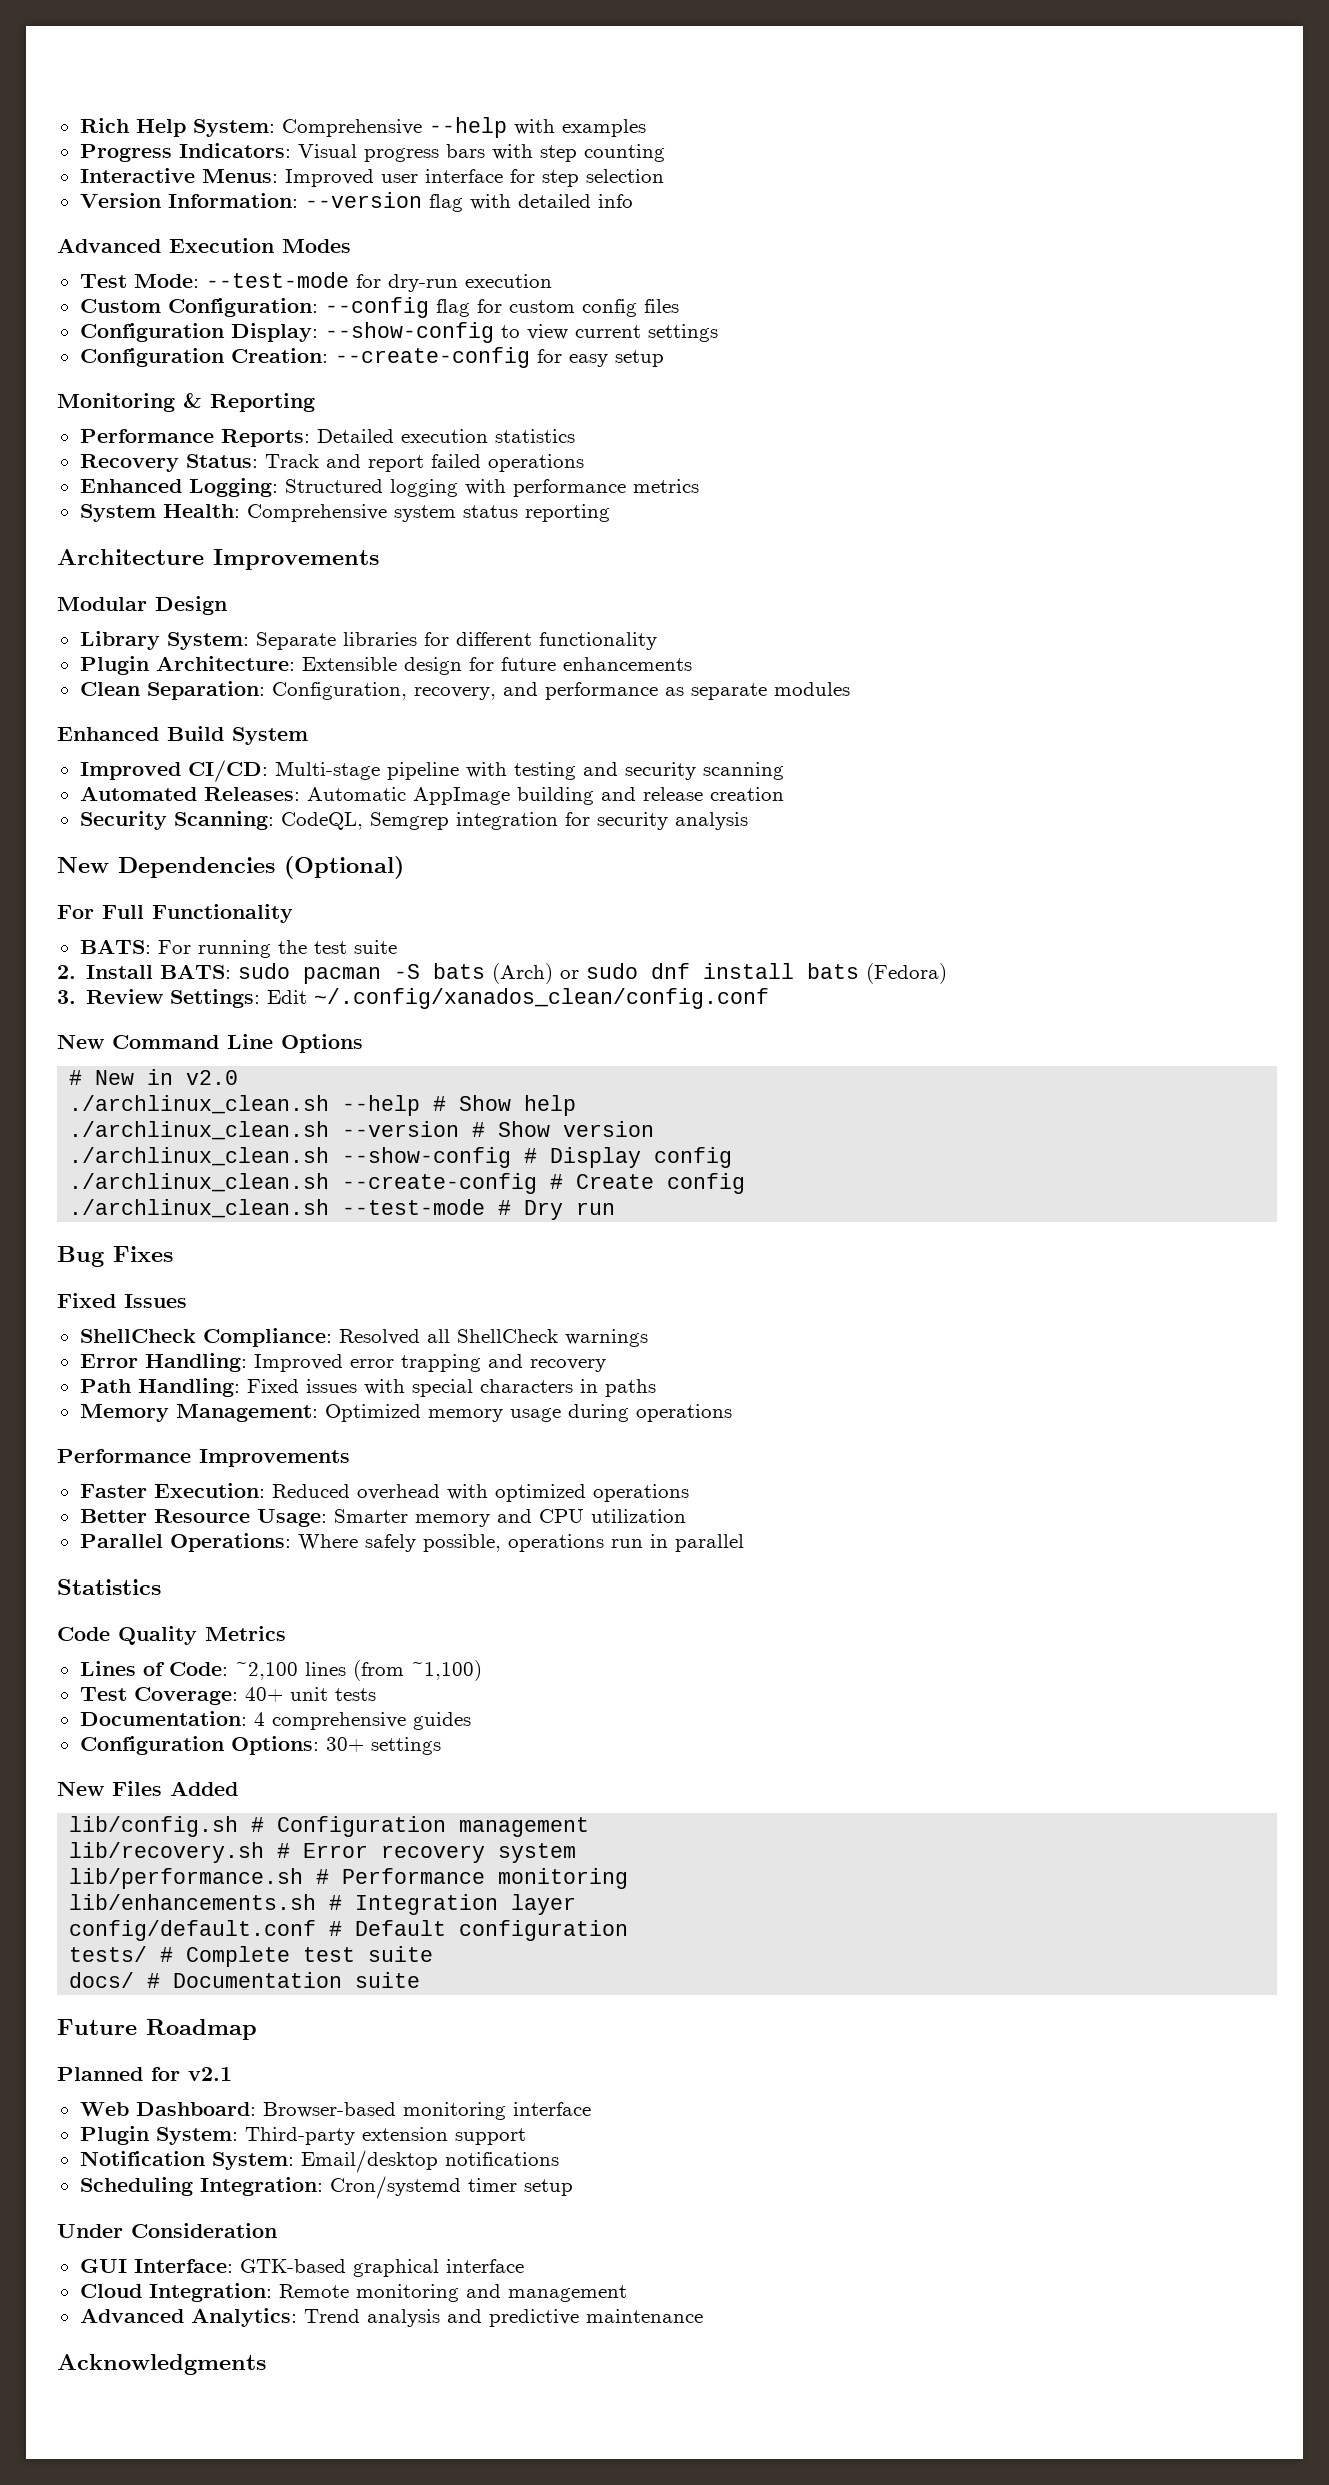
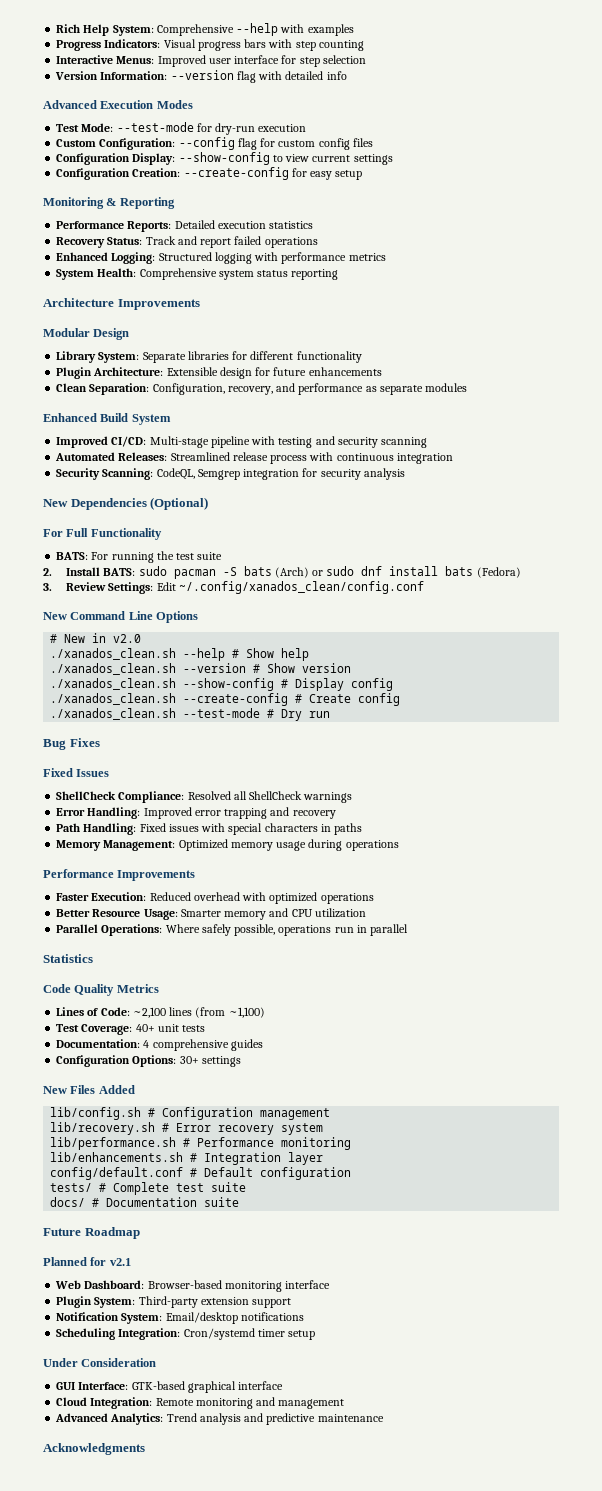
[306,787,784,805] Automatic AppImage building and release creation -> [170,452,453,464] Streamlined release process with continuous integration
[69,1095,330,1114] ./archlinux_clean.sh -> [50,648,177,660] ./xanados_clean.sh
[69,1121,330,1140] ./archlinux_clean.sh -> [50,663,177,675] ./xanados_clean.sh
[69,1147,330,1166] ./archlinux_clean.sh -> [50,678,177,690] ./xanados_clean.sh
[69,1173,330,1192] ./archlinux_clean.sh -> [50,693,177,705] ./xanados_clean.sh
[69,1199,330,1218] ./archlinux_clean.sh -> [50,708,177,720] ./xanados_clean.sh

